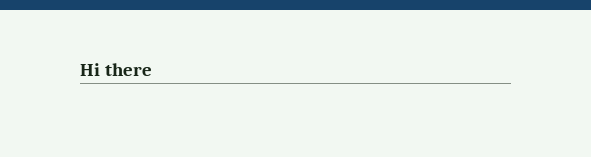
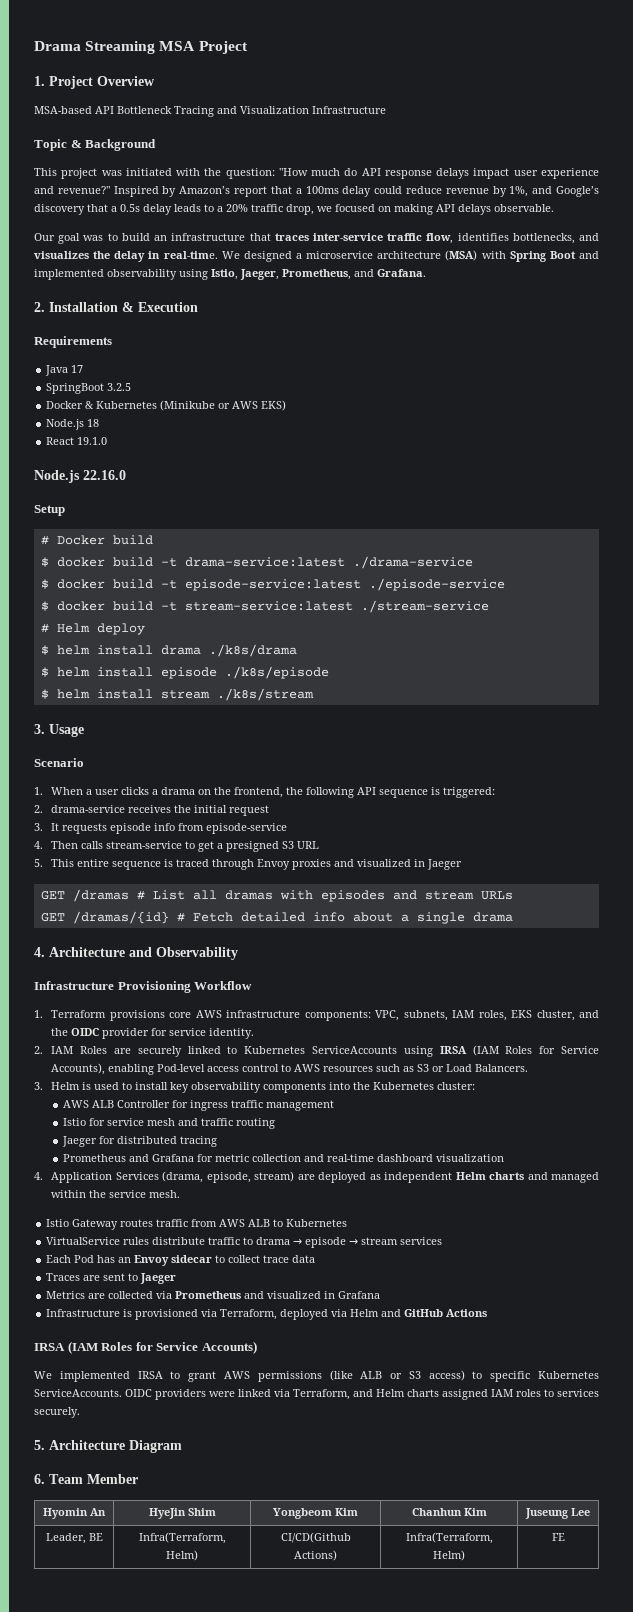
[80,63,152,76] Hi there -> [34,41,248,54] [34,76,155,89] [34,106,386,117] [34,139,157,151] [34,168,599,179] [34,186,599,197] [34,204,554,215] [34,233,599,244] [34,250,600,262] [34,269,426,280] [34,302,198,312] [34,336,112,348] [45,365,84,376] [46,383,132,394] [46,400,287,411] [46,419,100,430] [46,437,108,445] [34,470,126,483] [34,505,65,516] [40,535,153,545] [40,556,473,569] [40,578,505,591] [40,600,489,613] [40,623,145,635] [40,644,297,657] [40,666,329,679] [40,688,314,701] [34,724,84,737] [34,758,84,767] [34,787,496,798] [34,805,270,816] [34,823,288,834] [34,841,320,852] [34,859,463,870] [40,889,513,902] [40,911,513,924] [34,947,238,960] [34,981,253,993] [34,1010,600,1021] [51,1028,255,1039] [34,1045,599,1057] [51,1063,529,1075] [34,1082,476,1093] [63,1100,335,1111] [63,1118,276,1129] [62,1136,218,1147] [63,1154,505,1162] [34,1171,600,1183] [51,1190,181,1198] [46,1219,348,1230] [46,1237,443,1248] [46,1255,316,1266] [46,1273,177,1284] [46,1291,381,1299] [46,1309,488,1320] [34,1341,257,1354] [34,1370,599,1382] [34,1389,599,1400] [34,1407,80,1418] [34,1440,182,1453] [34,1474,138,1484] [43,1508,106,1519] [148,1508,216,1519] [273,1508,358,1519] [411,1508,487,1516] [525,1508,590,1519] [45,1533,103,1544] [138,1532,226,1544] [166,1550,198,1561] [280,1532,351,1543] [294,1550,337,1561] [405,1532,493,1544] [433,1550,465,1561] [551,1533,565,1541] Drama Streaming MSA Project // 1. Project Overview // MSA-based API Bottleneck Tracing and Visualization Infrastructure // Topic & Background // This project was initiated with the question: "How much do API response delays impact user experience and revenue?" Inspired by Amazon’s report that a 100ms delay could reduce revenue by 1%, and Google’s discovery that a 0.5s delay leads to a 20% traffic drop, we focused on making API delays observable. // Our goal was to build an infrastructure that traces inter-service traffic flow, identifies bottlenecks, and visualizes the delay in real-time. We designed a microservice architecture (MSA) with Spring Boot and implemented observability using Istio, Jaeger, Prometheus, and Grafana. // 2. Installation & Execution // Requirements // Java 17 // SpringBoot 3.2.5 // Docker & Kubernetes (Minikube or AWS EKS) // Node.js 18 // React 19.1.0 // Node.js 22.16.0 // Setup // # Docker build // $ docker build -t drama-service:latest ./drama-service // $ docker build -t episode-service:latest ./episode-service // $ docker build -t stream-service:latest ./stream-service // # Helm deploy // $ helm install drama ./k8s/drama // $ helm install episode ./k8s/episode // $ helm install stream ./k8s/stream // 3. Usage // Scenario // 1. When a user clicks a drama on the frontend, the following API sequence is triggered: // 2. drama-service receives the initial request // 3. It requests episode info from episode-service // 4. Then calls stream-service to get a presigned S3 URL // 5. This entire sequence is traced through Envoy proxies and visualized in Jaeger // GET /dramas # List all dramas with episodes and stream URLs // GET /dramas/{id} # Fetch detailed info about a single drama // 4. Architecture and Observability // Infrastructure Provisioning Workflow // 1. Terraform provisions core AWS infrastructure components: VPC, subnets, IAM roles, EKS cluster, and the OIDC provider for service identity. // 2. IAM Roles are securely linked to Kubernetes ServiceAccounts using IRSA (IAM Roles for Service Accounts), enabling Pod-level access control to AWS resources such as S3 or Load Balancers. // 3. Helm is used to install key observability components into the Kubernetes cluster: // AWS ALB Controller for ingress traffic management // Istio for service mesh and traffic routing // Jaeger for distributed tracing // Prometheus and Grafana for metric collection and real-time dashboard visualization // 4. Application Services (drama, episode, stream) are deployed as independent Helm charts and managed within the service mesh. // Istio Gateway routes traffic from AWS ALB to Kubernetes // VirtualService rules distribute traffic to drama → episode → stream services // Each Pod has an Envoy sidecar to collect trace data // Traces are sent to Jaeger // Metrics are collected via Prometheus and visualized in Grafana // Infrastructure is provisioned via Terraform, deployed via Helm and GitHub Actions // IRSA (IAM Roles for Service Accounts) // We implemented IRSA to grant AWS permissions (like ALB or S3 access) to specific Kubernetes ServiceAccounts. OIDC providers were linked via Terraform, and Helm charts assigned IAM roles to services securely. // 5. Architecture Diagram // 6. Team Member // Hyomin An | HyeJin Shim | Yongbeom Kim | Chanhun Kim | Juseung Lee // Leader, BE | Infra(Terraform, Helm) | CI/CD(Github Actions) | Infra(Terraform, Helm) | FE

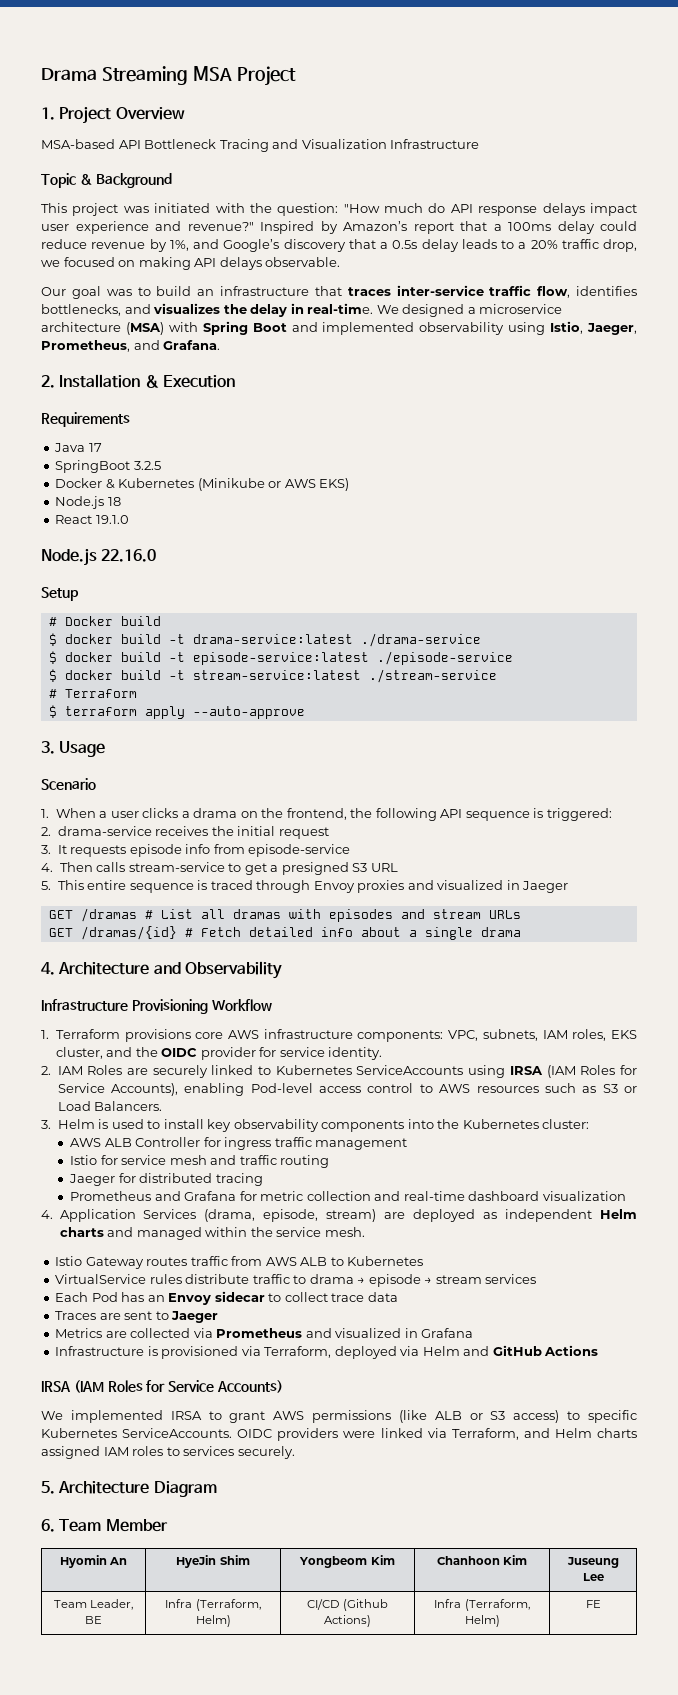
[56,623,145,635] [40,644,297,657] [40,666,329,679] [40,688,314,701] Helm deploy // $ helm install drama ./k8s/drama // $ helm install episode ./k8s/episode // $ helm install stream ./k8s/stream -> [64,689,137,698] [48,705,305,719] Terraform // $ terraform apply --auto-approve
[411,1508,462,1516] Chanhun -> [436,1556,500,1565] Chanhoon
(590, 1512) none -> [53,1600,87,1608] Team
[138,1532,226,1544] [166,1550,198,1561] [280,1532,351,1543] Infra(Terraform, Helm) | CI/CD(Github -> [165,1599,261,1611] [195,1615,231,1627] [306,1599,389,1611] Infra (Terraform, Helm) | CI/CD (Github
[405,1532,493,1544] Infra(Terraform, -> [434,1599,530,1611] Infra (Terraform,

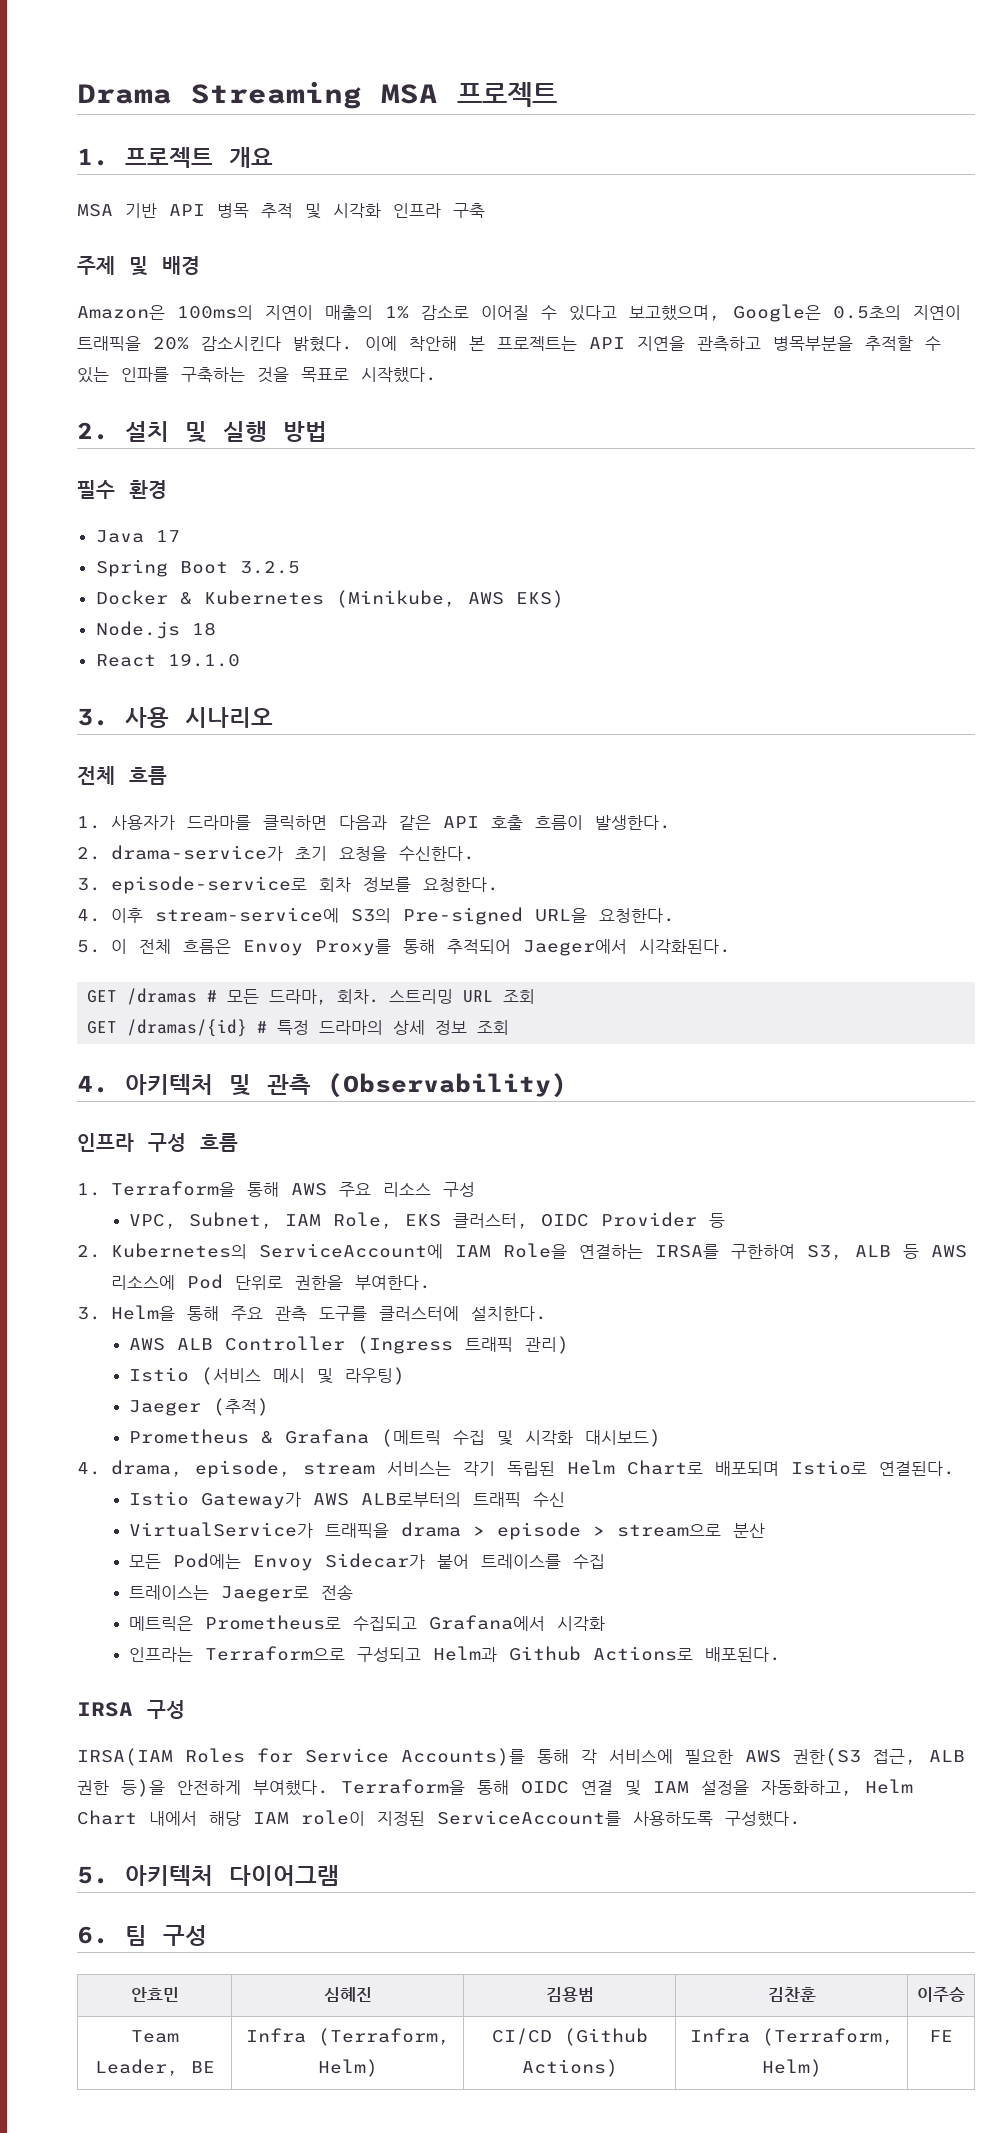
[236,66,296,86] [41,106,185,124] [41,139,480,152] [41,173,172,188] [41,203,637,216] [41,221,637,234] [41,239,637,252] [41,257,341,270] [41,285,637,299] [41,303,563,317] [41,321,637,335] [41,340,221,352] [41,374,235,388] [41,412,130,427] Project // 1. Project Overview // MSA-based API Bottleneck Tracing and Visualization Infrastructure // Topic & Background // This project was initiated with the question: "How much do API response delays impact user experience and revenue?" Inspired by Amazon’s report that a 100ms delay could reduce revenue by 1%, and Google’s discovery that a 0.5s delay leads to a 20% traffic drop, we focused on making API delays observable. // Our goal was to build an infrastructure that traces inter-service traffic flow, identifies bottlenecks, and visualizes the delay in real-time. We designed a microservice architecture (MSA) with Spring Boot and implemented observability using Istio, Jaeger, Prometheus, and Grafana. // 2. Installation & Execution // Requirements -> [457,82,557,107] [77,147,273,168] [77,203,485,219] [77,256,200,276] [77,304,961,322] [77,336,941,352] [77,367,437,383] [77,421,327,443] [77,480,167,499] 프로젝트 // 1. 프로젝트 개요 // MSA 기반 API 병목 추적 및 시각화 인프라 구축 // 주제 및 배경 // Amazon은 100ms의 지연이 매출의 1% 감소로 이어질 수 있다고 보고했으며, Google은 0.5초의 지연이 트래픽을 20% 감소시킨다 밝혔다. 이에 착안해 본 프로젝트는 API 지연을 관측하고 병목부분을 추적할 수 있는 인파를 구축하는 것을 목표로 시작했다. // 2. 설치 및 실행 방법 // 필수 환경
[55,460,131,473] SpringBoot -> [95,559,228,577] Spring Boot
[197,478,282,491] (Minikube or -> [335,590,456,608] (Minikube,
[41,548,157,566] [41,587,79,601] [48,616,161,626] [48,633,481,647] [48,651,513,665] [48,669,497,683] [48,689,137,698] [48,705,305,719] [41,741,106,757] [41,778,96,790] [41,808,612,821] [41,826,329,839] [41,844,351,857] [41,862,398,875] [41,880,569,893] [48,908,521,922] [48,926,521,940] [41,961,282,979] [41,999,272,1014] [41,1029,637,1042] [55,1047,383,1060] [41,1065,637,1078] [57,1083,637,1096] [57,1101,163,1111] [41,1119,590,1132] [70,1137,408,1150] [70,1155,330,1168] [69,1173,263,1186] [70,1191,626,1201] [41,1209,638,1222] [59,1227,365,1240] [55,1256,424,1269] [55,1274,537,1287] [55,1291,398,1305] [55,1311,219,1323] [55,1328,474,1338] [55,1345,599,1359] [41,1380,283,1393] [41,1410,637,1423] [41,1428,638,1441] [41,1446,295,1459] [41,1481,217,1497] Node.js 22.16.0 // Setup // # Docker build // $ docker build -t drama-service:latest ./drama-service // $ docker build -t episode-service:latest ./episode-service // $ docker build -t stream-service:latest ./stream-service // # Terraform // $ terraform apply --auto-approve // 3. Usage // Scenario // 1. When a user clicks a drama on the frontend, the following API sequence is triggered: // 2. drama-service receives the initial request // 3. It requests episode info from episode-service // 4. Then calls stream-service to get a presigned S3 URL // 5. This entire sequence is traced through Envoy proxies and visualized in Jaeger // GET /dramas # List all dramas with episodes and stream URLs // GET /dramas/{id} # Fetch detailed info about a single drama // 4. Architecture and Observability // Infrastructure Provisioning Workflow // 1. Terraform provisions core AWS infrastructure components: VPC, subnets, IAM roles, EKS cluster, and the OIDC provider for service identity. // 2. IAM Roles are securely linked to Kubernetes ServiceAccounts using IRSA (IAM Roles for Service Accounts), enabling Pod-level access control to AWS resources such as S3 or Load Balancers. // 3. Helm is used to install key observability components into the Kubernetes cluster: // AWS ALB Controller for ingress traffic management // Istio for service mesh and traffic routing // Jaeger for distributed tracing // Prometheus and Grafana for metric collection and real-time dashboard visualization // 4. Application Services (drama, episode, stream) are deployed as independent Helm charts and managed within the service mesh. // Istio Gateway routes traffic from AWS ALB to Kubernetes // VirtualService rules distribute traffic to drama → episode → stream services // Each Pod has an Envoy sidecar to collect trace data // Traces are sent to Jaeger // Metrics are collected via Prometheus and visualized in Grafana // Infrastructure is provisioned via Terraform, deployed via Helm and GitHub Actions // IRSA (IAM Roles for Service Accounts) // We implemented IRSA to grant AWS permissions (like ALB or S3 access) to specific Kubernetes ServiceAccounts. OIDC providers were linked via Terraform, and Helm charts assigned IAM roles to services securely. // 5. Architecture Diagram -> [77,707,273,728] [77,766,167,785] [77,815,671,830] [77,845,475,861] [77,876,499,894] [77,907,675,925] [77,939,731,956] [87,988,536,1005] [87,1019,510,1037] [77,1073,567,1098] [77,1133,238,1152] [77,1181,475,1197] [129,1212,726,1229] [77,1243,967,1260] [110,1274,431,1290] [77,1305,547,1321] [129,1336,570,1354] [129,1367,406,1385] [129,1398,270,1416] [129,1429,662,1447] [77,1460,955,1478] [129,1491,566,1509] [129,1522,766,1540] [129,1553,606,1571] [129,1584,354,1602] [129,1615,606,1631] [129,1646,782,1662] [77,1700,185,1719] [77,1748,965,1766] [77,1779,913,1797] [77,1810,801,1827] [77,1865,339,1886] 3. 사용 시나리오 // 전체 흐름 // 1. 사용자가 드라마를 클릭하면 다음과 같은 API 호출 흐름이 발생한다. // 2. drama-service가 초기 요청을 수신한다. // 3. episode-service로 회차 정보를 요청한다. // 4. 이후 stream-service에 S3의 Pre-signed URL을 요청한다. // 5. 이 전체 흐름은 Envoy Proxy를 통해 추적되어 Jaeger에서 시각화된다. // GET /dramas # 모든 드라마, 회차. 스트리밍 URL 조회 // GET /dramas/{id} # 특정 드라마의 상세 정보 조회 // 4. 아키텍처 및 관측 (Observability) // 인프라 구성 흐름 // 1. Terraform을 통해 AWS 주요 리소스 구성 // VPC, Subnet, IAM Role, EKS 클러스터, OIDC Provider 등 // 2. Kubernetes의 ServiceAccount에 IAM Role을 연결하는 IRSA를 구한하여 S3, ALB 등 AWS 리소스에 Pod 단위로 권한을 부여한다. // 3. Helm을 통해 주요 관측 도구를 클러스터에 설치한다. // AWS ALB Controller (Ingress 트래픽 관리) // Istio (서비스 메시 및 라우팅) // Jaeger (추적) // Prometheus & Grafana (메트릭 수집 및 시각화 대시보드) // 4. drama, episode, stream 서비스는 각기 독립된 Helm Chart로 배포되며 Istio로 연결된다. // Istio Gateway가 AWS ALB로부터의 트래픽 수신 // VirtualService가 트래픽을 drama > episode > stream으로 분산 // 모든 Pod에는 Envoy Sidecar가 붙어 트레이스를 수집 // 트레이스는 Jaeger로 전송 // 메트릭은 Prometheus로 수집되고 Grafana에서 시각화 // 인프라는 Terraform으로 구성되고 Helm과 Github Actions로 배포된다. // IRSA 구성 // IRSA(IAM Roles for Service Accounts)를 통해 각 서비스에 필요한 AWS 권한(S3 접근, ALB 권한 등)을 안전하게 부여했다. Terraform을 통해 OIDC 연결 및 IAM 설정을 자동화하고, Helm Chart 내에서 해당 IAM role이 지정된 ServiceAccount를 사용하도록 구성했다. // 5. 아키텍처 다이어그램
[59,1519,168,1532] [59,1555,128,1568] [176,1555,250,1568] [299,1555,395,1568] [436,1555,528,1565] [566,1557,619,1568] [582,1573,604,1581] Team Member // Hyomin An | HyeJin Shim | Yongbeom Kim | Chanhoon Kim | Juseung Lee -> [125,1925,207,1946] [130,1987,179,2002] [323,1987,372,2002] [545,1987,594,2002] [767,1987,816,2002] [917,1987,965,2002] 팀 구성 // 안효민 | 심혜진 | 김용범 | 김찬훈 | 이주승

